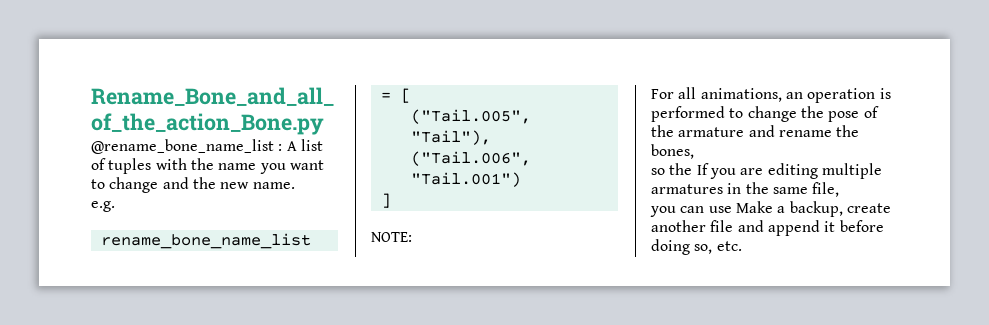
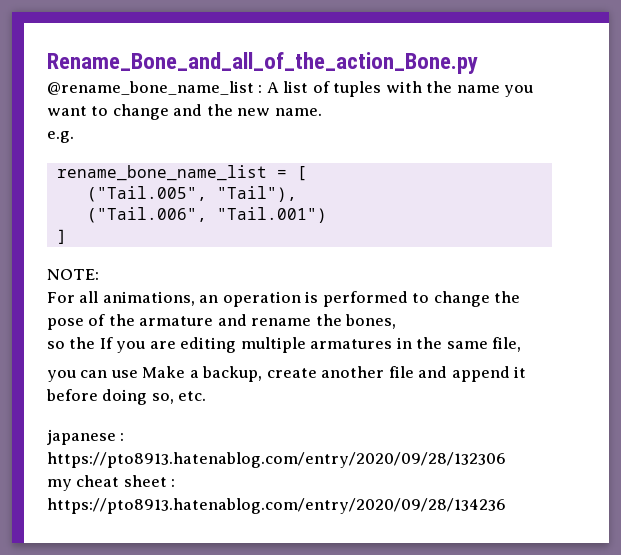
(742, 246) none -> [47,429,125,445] [47,452,506,468] [47,475,176,491] [47,498,506,514] // japanese : https://pto8913.hatenablog.com/entry/2020/09/28/132306 // my cheat sheet : https://pto8913.hatenablog.com/entry/2020/09/28/134236

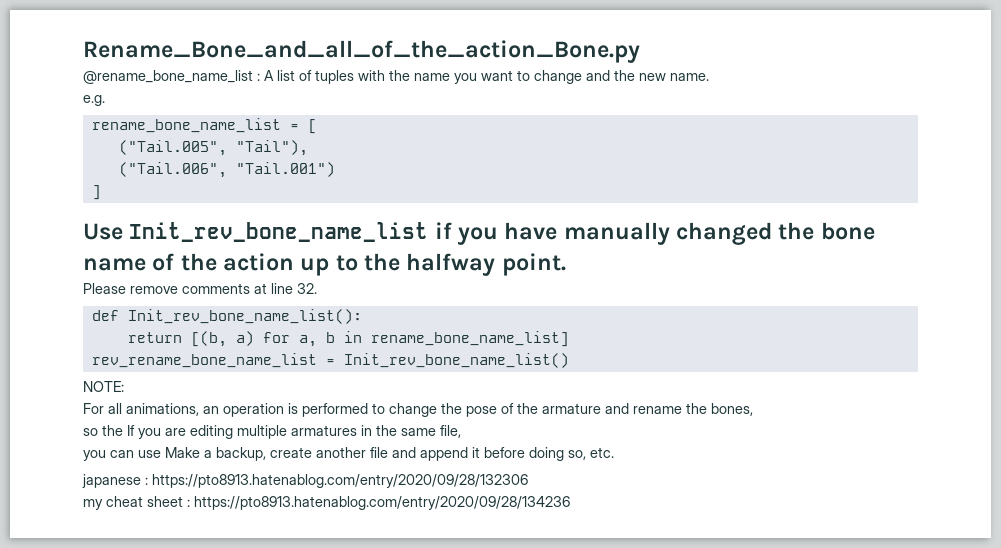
(67, 236) none -> [83,222,875,245] [83,253,566,276] [83,283,317,294] [91,309,362,324] [127,331,569,347] [91,353,569,368] // Use Init_rev_bone_name_list if you have manually changed the bone name of the action up to the halfway point. // Please remove comments at line 32. // def Init_rev_bone_name_list(): // return [(b, a) for a, b in rename_bone_name_list] // rev_rename_bone_name_list = Init_rev_bone_name_list()

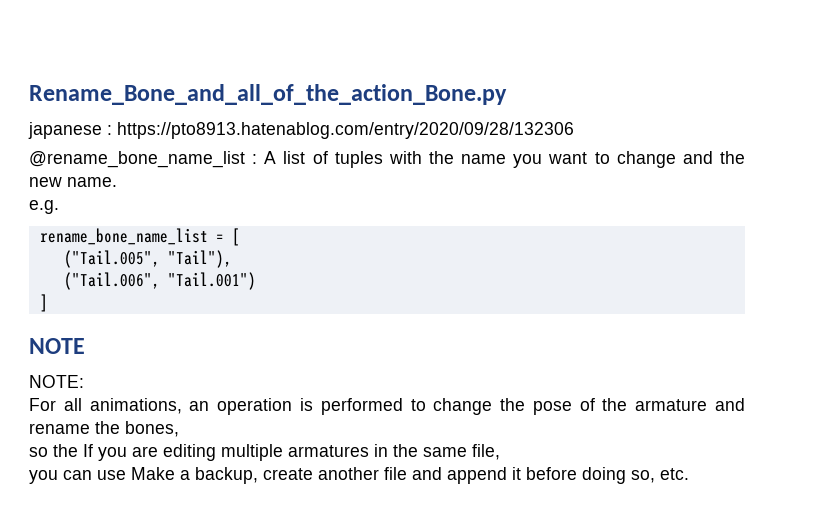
(640, 51) none -> [28,122,574,139] // japanese : https://pto8913.hatenablog.com/entry/2020/09/28/132306
[83,222,875,245] [83,253,566,276] [83,283,317,294] [91,309,362,324] [127,331,569,347] [91,353,569,368] Use Init_rev_bone_name_list if you have manually changed the bone name of the action up to the halfway point. // Please remove comments at line 32. // def Init_rev_bone_name_list(): // return [(b, a) for a, b in rename_bone_name_list] // rev_rename_bone_name_list = Init_rev_bone_name_list() -> [29,338,85,354] NOTE
[82,474,528,488] [83,496,570,510] // japanese : https://pto8913.hatenablog.com/entry/2020/09/28/132306 // my cheat sheet : https://pto8913.hatenablog.com/entry/2020/09/28/134236 -> (689, 474) none

